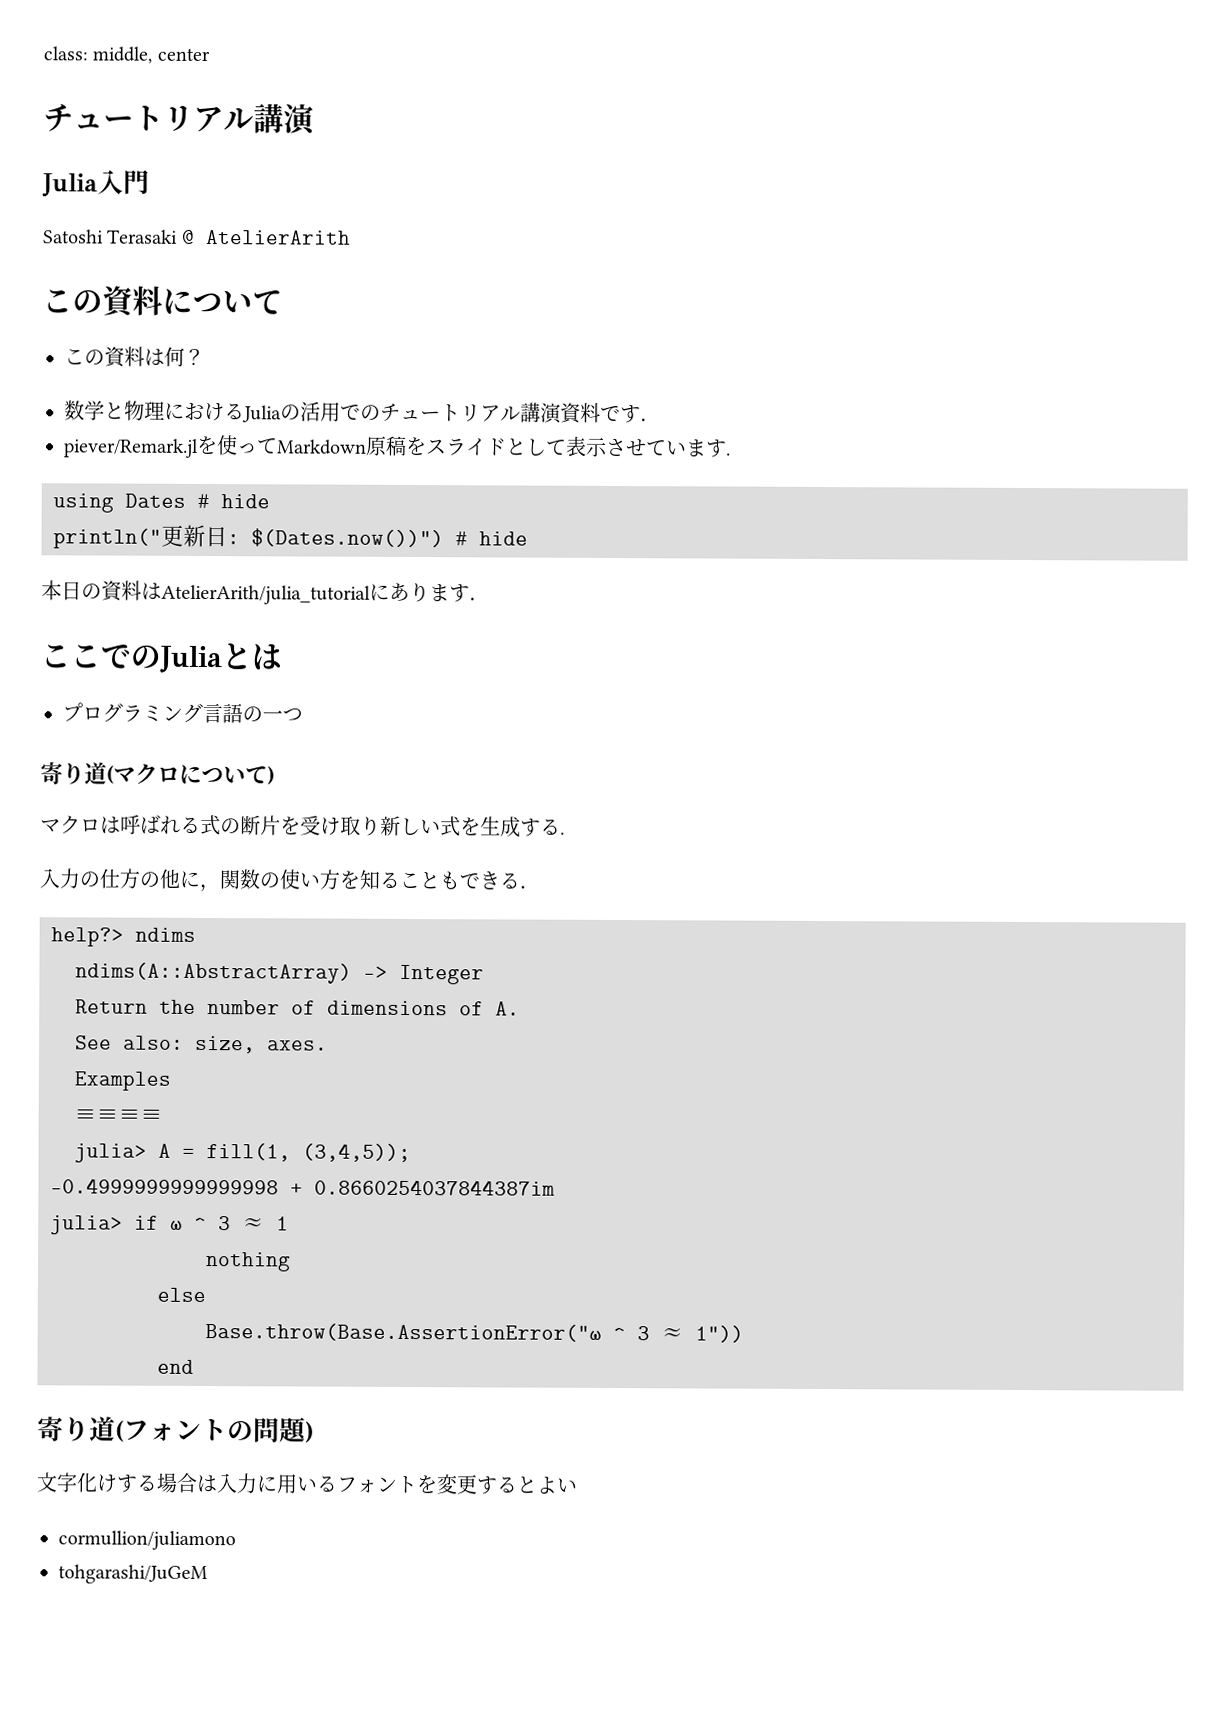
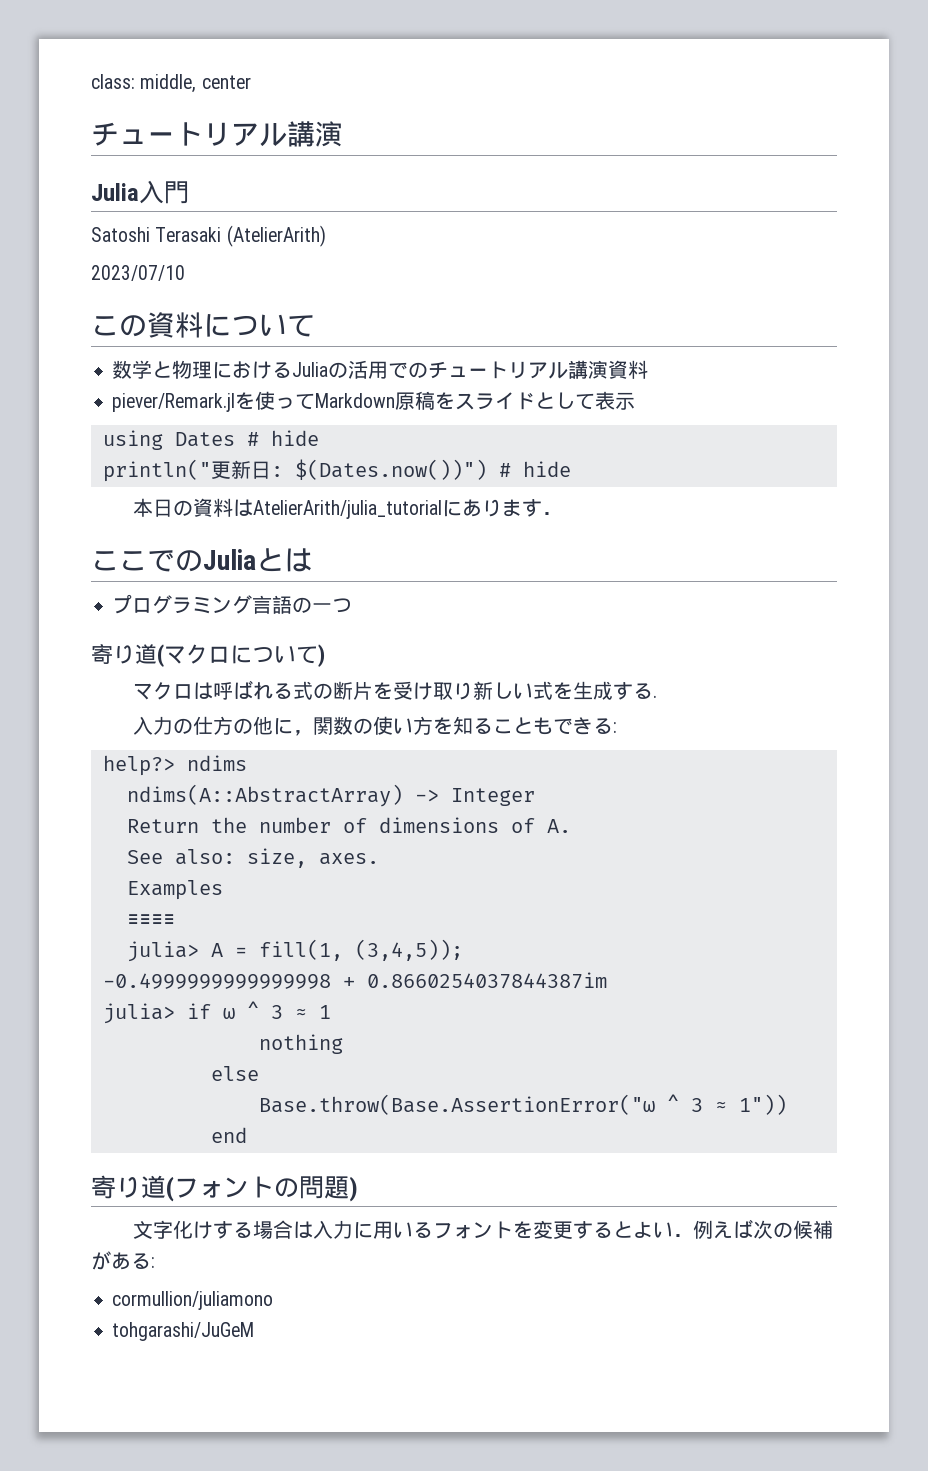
[181,229,351,245] @ AtelierArith -> [226,225,326,247] [91,265,185,281] (AtelierArith) // 2023/07/10
[64,346,205,368] // この資料は何？ -> (315, 326) none
[600,405,661,424] です． -> (649, 369) none
[605,438,731,458] させています. -> (636, 401) none
[519,885,540,889] ． -> [612,722,617,733] :
(577, 1485) none -> [672,1219,833,1239] [91,1251,155,1270] ．例えば次の候補がある:

